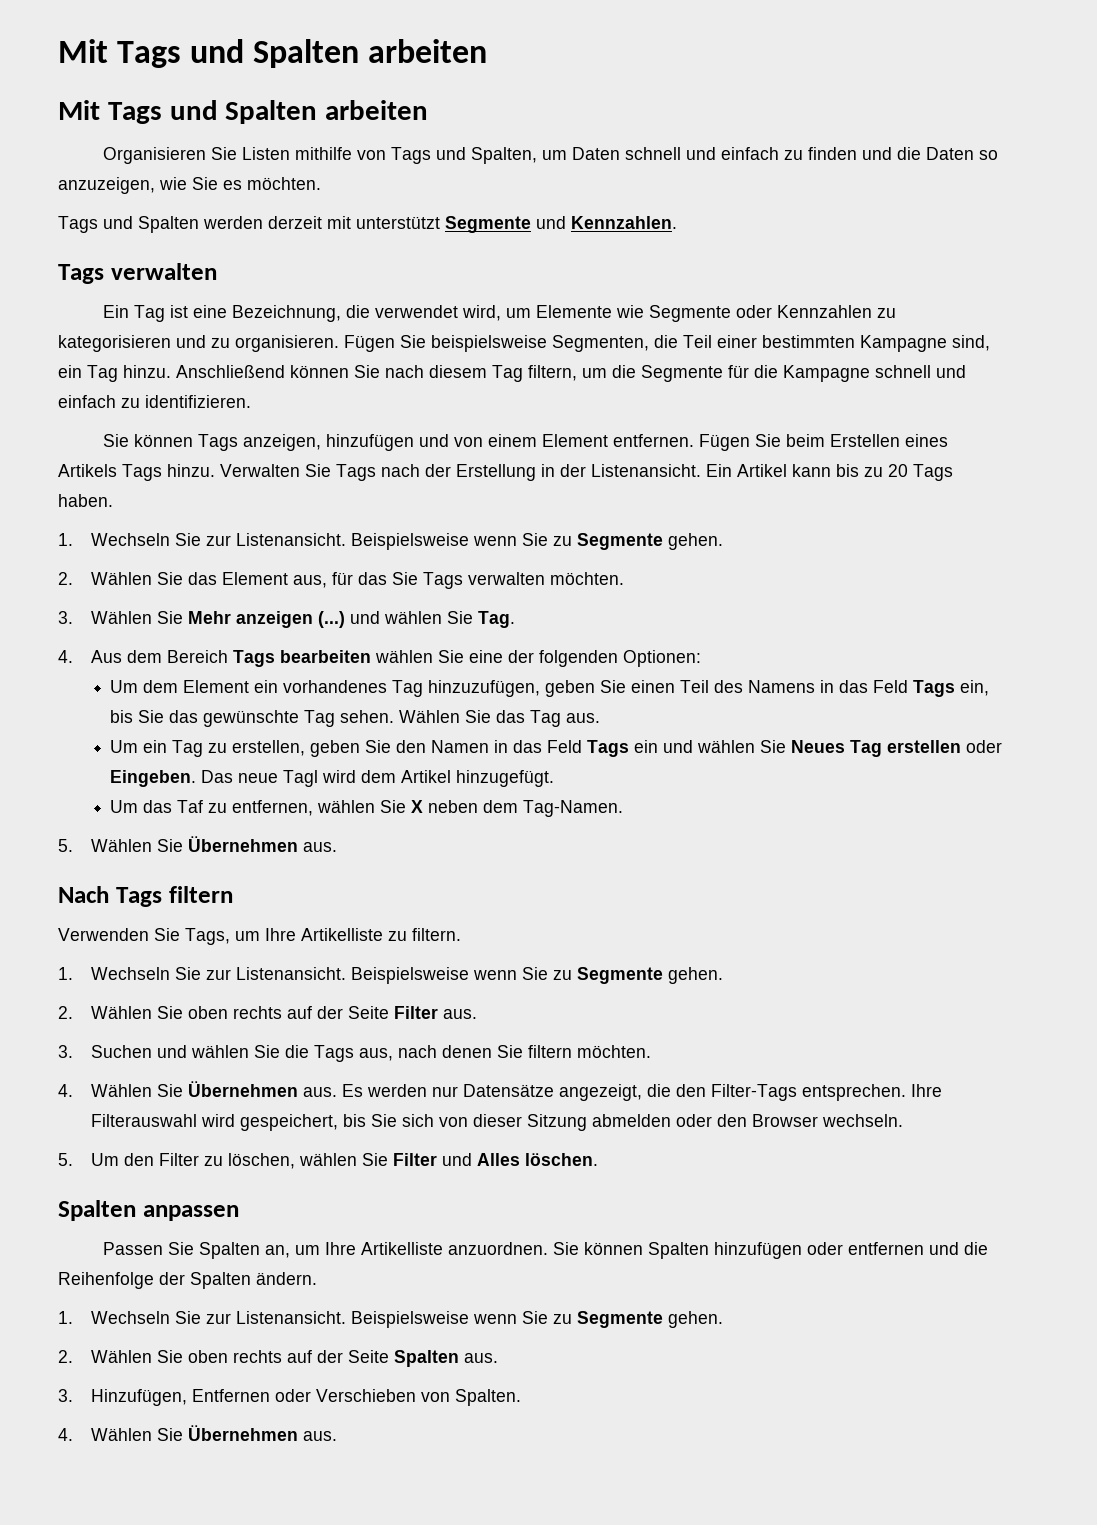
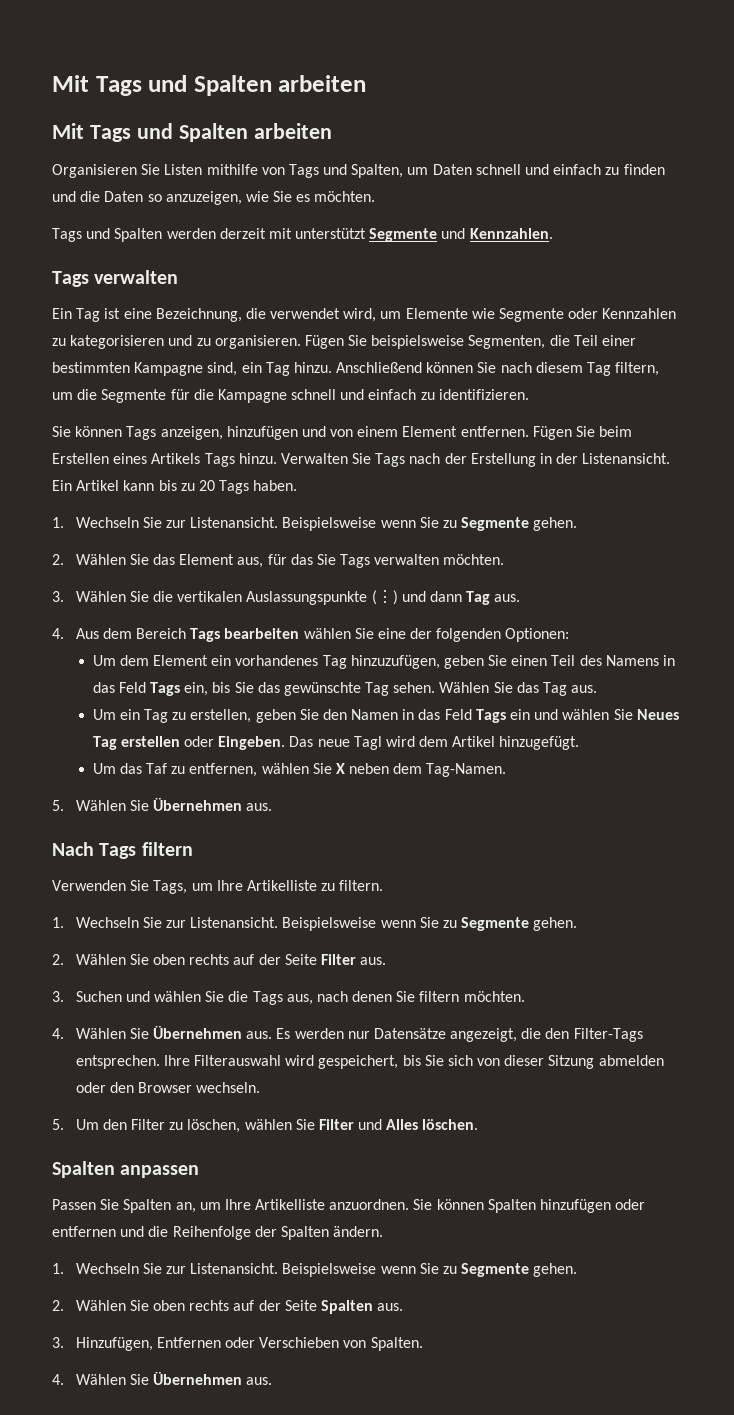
[188,611,516,628] Mehr anzeigen (...) und wählen Sie Tag. -> [152,590,521,605] die vertikalen Auslassungspunkte (⋮) und dann Tag aus.

